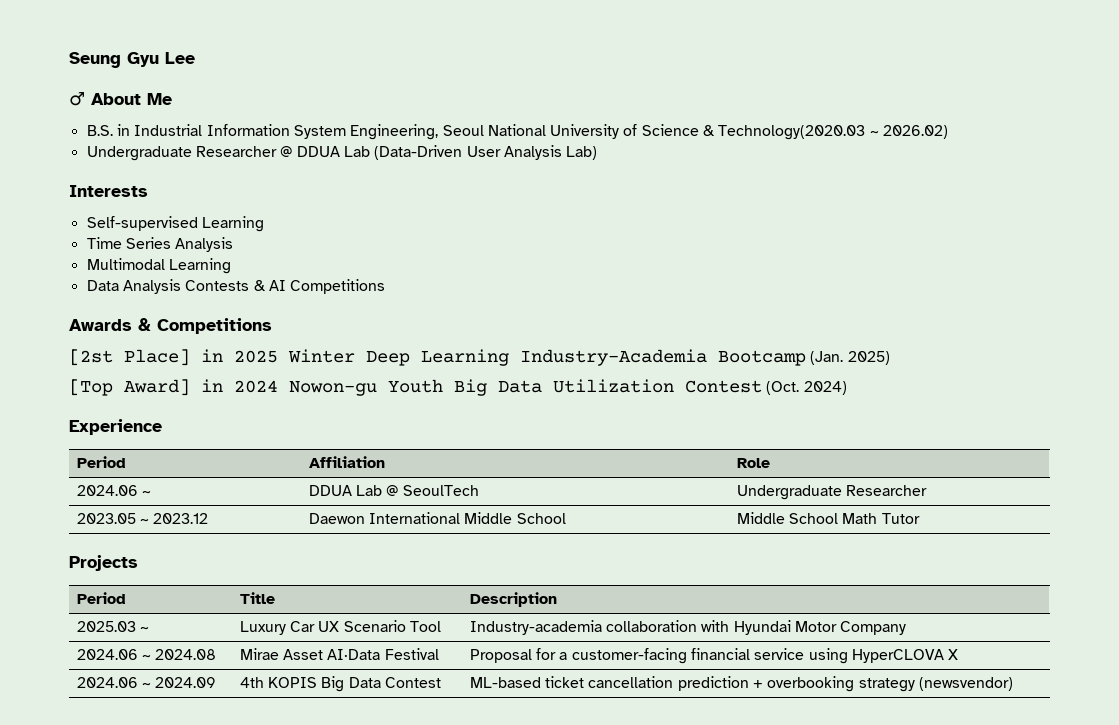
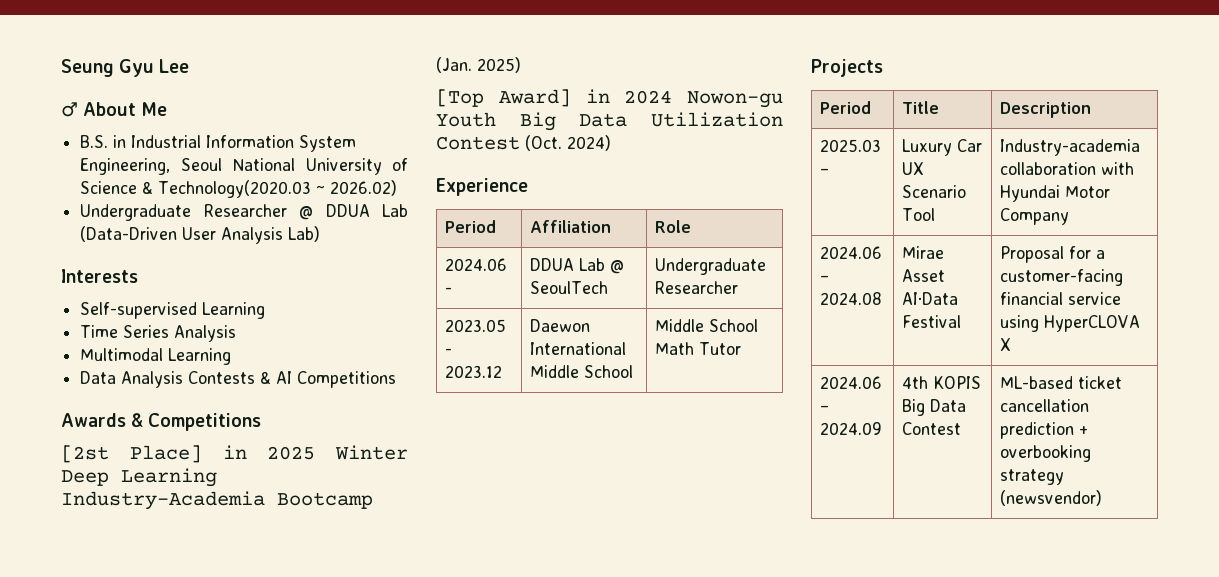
[142,491,152,496] ~ -> [445,287,453,294] -
[140,519,150,524] ~ -> [445,348,453,355] -
[140,627,150,632] ~ -> [820,168,830,175] –
[142,655,152,660] ~ -> [820,275,830,282] –
[142,683,152,688] ~ -> [820,405,830,412] –

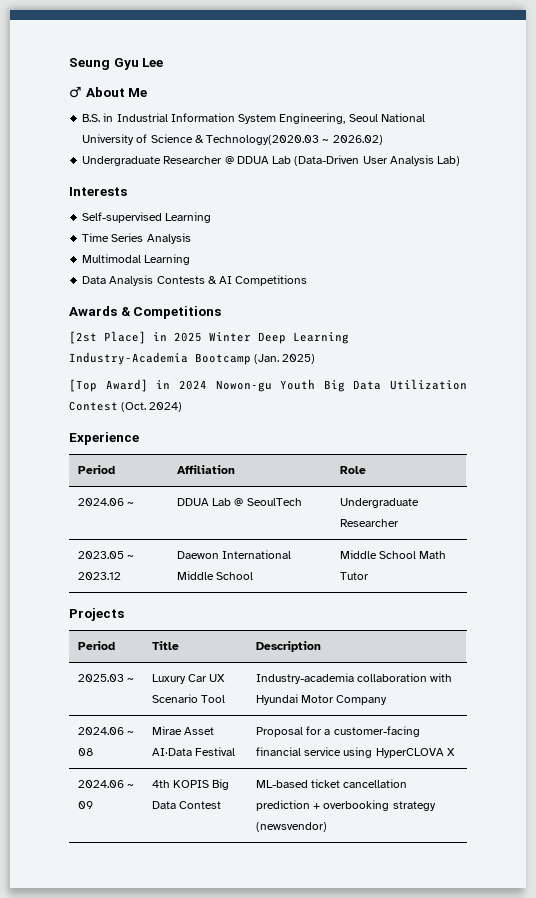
[445,287,453,294] - -> [127,502,135,506] ~
[445,348,453,355] - -> [127,555,135,559] ~
[820,168,830,175] – -> [127,678,135,682] ~
[820,275,830,282] [820,292,883,305] – 2024.08 -> [127,731,135,735] [77,748,93,756] ~ 08
[820,405,830,412] [820,422,883,435] – 2024.09 -> [127,784,135,788] [77,801,93,809] ~ 09

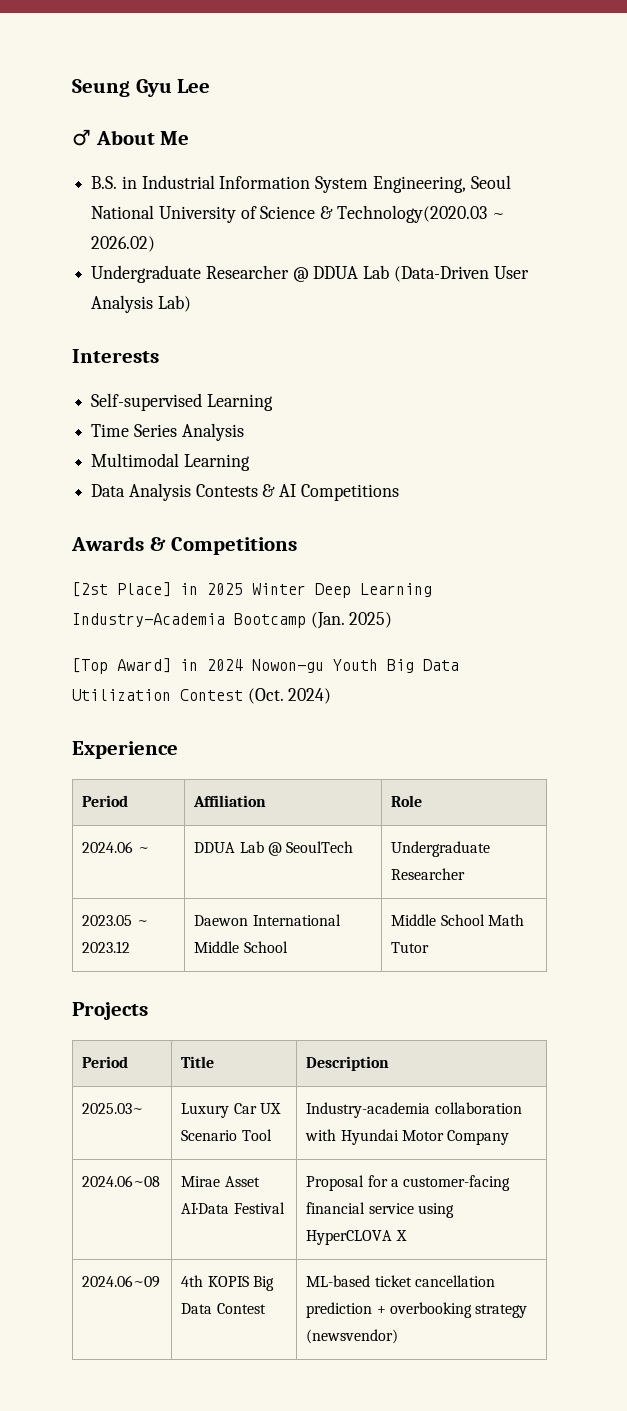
[77,674,135,682] 2025.03 ~ -> [82,1103,144,1114] 2025.03~
[77,727,135,735] [77,748,93,756] 2024.06 ~ 08 -> [82,1175,161,1187] 2024.06~08
[77,780,135,788] [77,801,93,809] 2024.06 ~ 09 -> [82,1275,161,1288] 2024.06~09

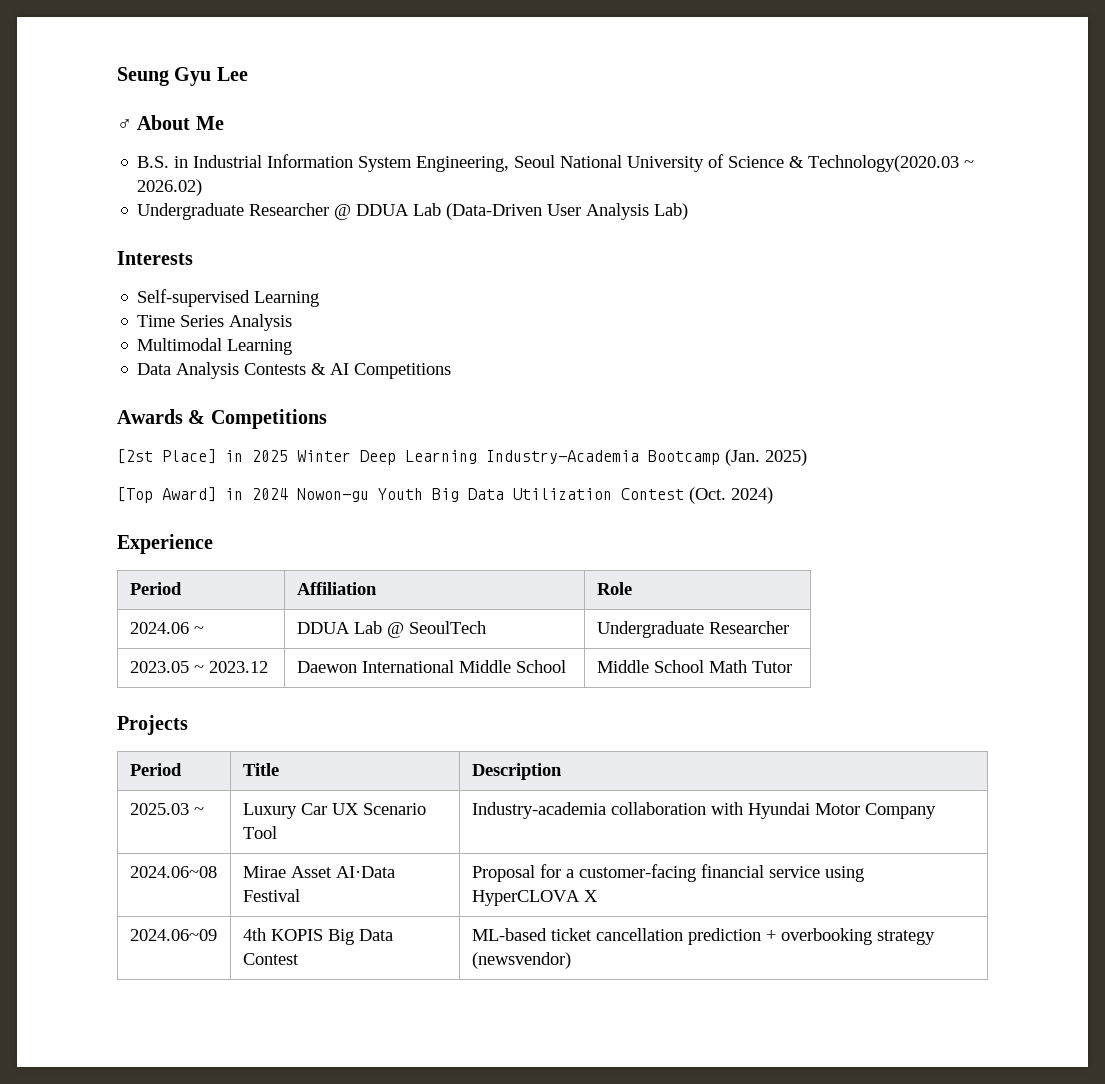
[82,1103,144,1114] 2025.03~ -> [129,803,204,815] 2025.03 ~

